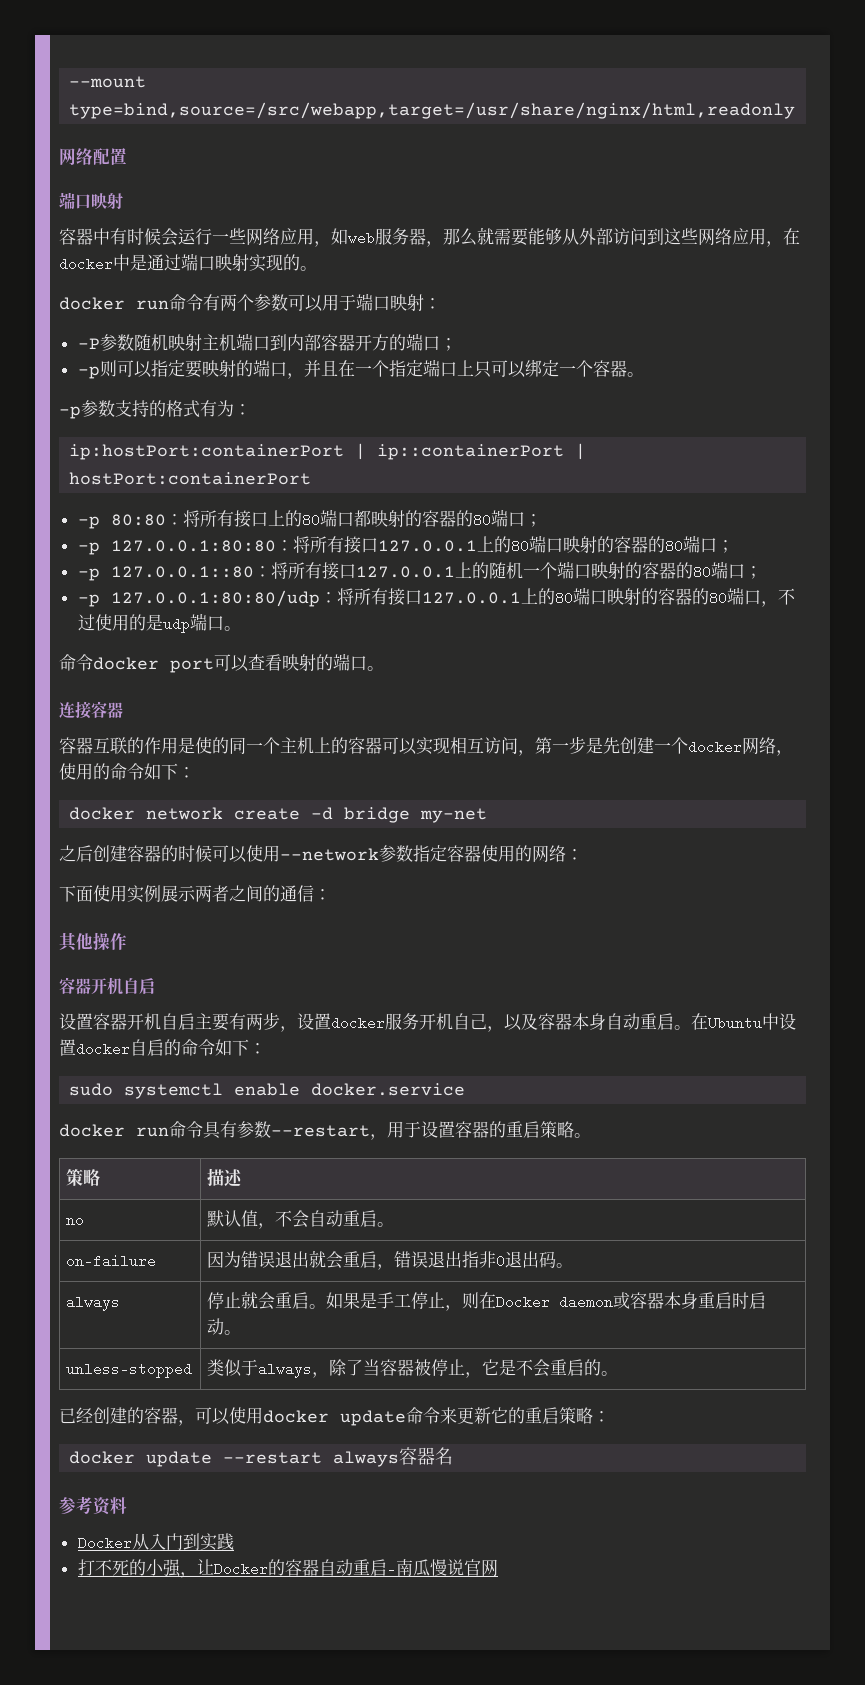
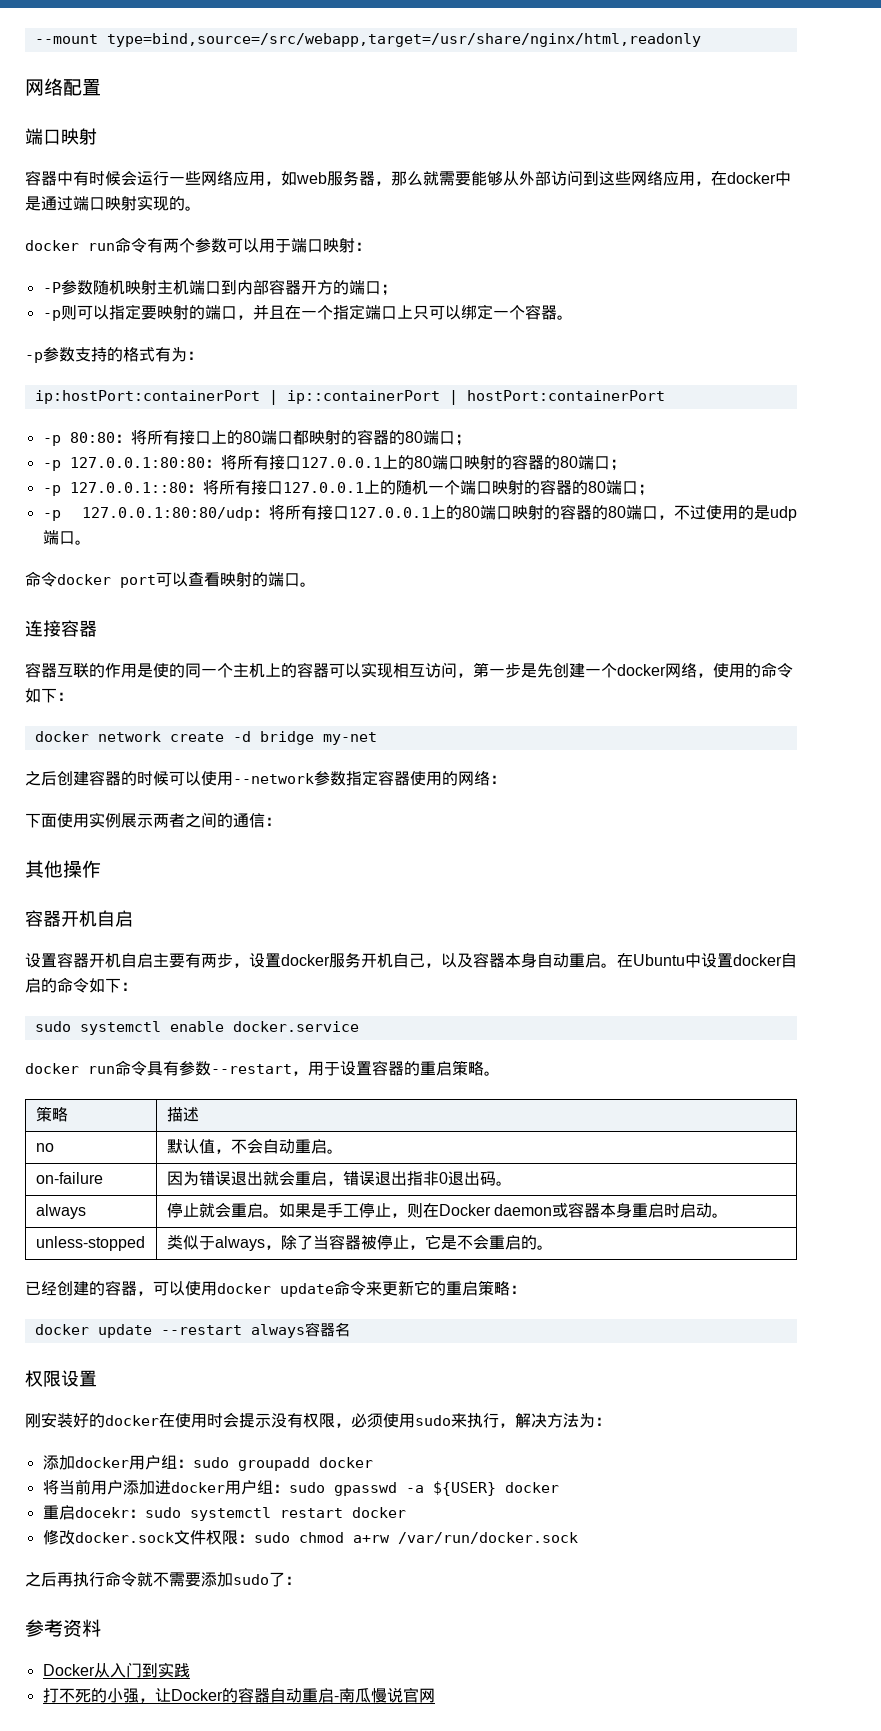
(454, 1456) none -> [25,1370,97,1387] [25,1412,611,1428] [42,1455,373,1471] [42,1479,559,1496] [42,1505,406,1521] [42,1529,578,1545] [25,1571,301,1587] // 权限设置 // 刚安装好的docker在使用时会提示没有权限，必须使用sudo来执行，解决方法为： // 添加docker用户组：sudo groupadd docker // 将当前用户添加进docker用户组：sudo gpasswd -a ${USER} docker // 重启docekr：sudo systemctl restart docker // 修改docker.sock文件权限：sudo chmod a+rw /var/run/docker.sock // 之后再执行命令就不需要添加sudo了：

